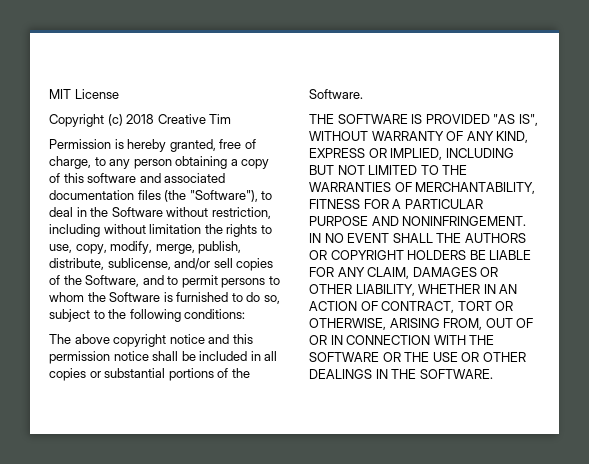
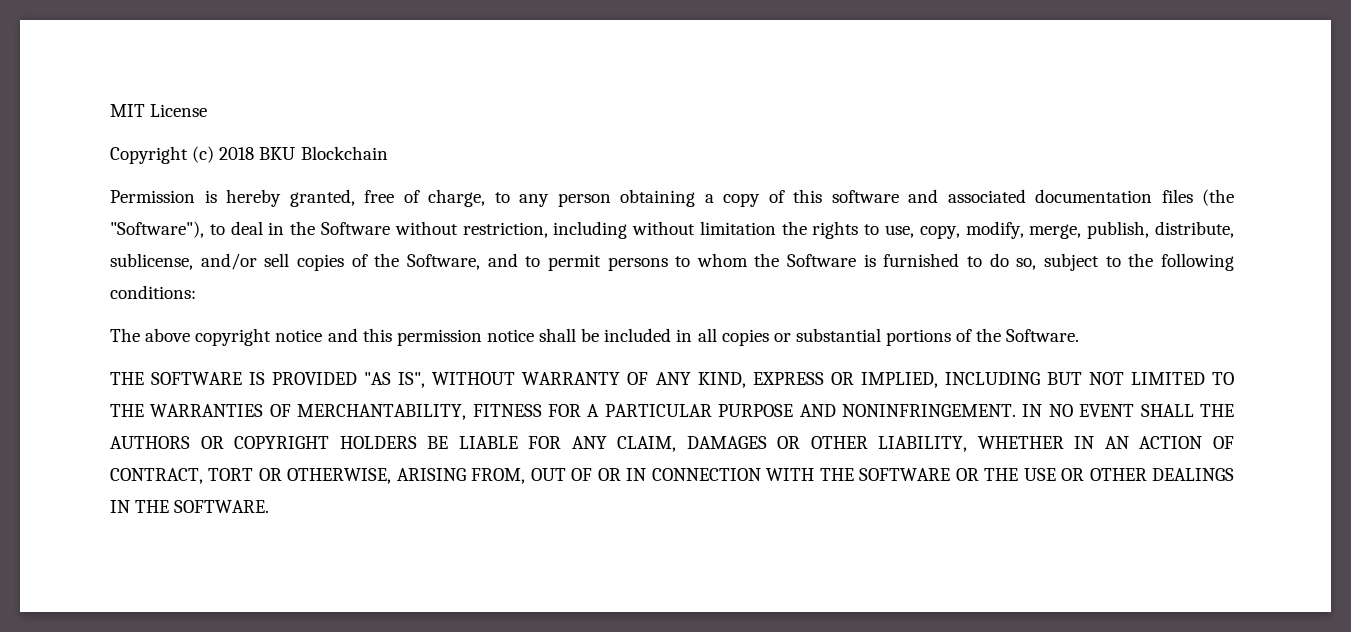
[157,114,232,124] Creative Tim -> [259,146,388,160] BKU Blockchain

